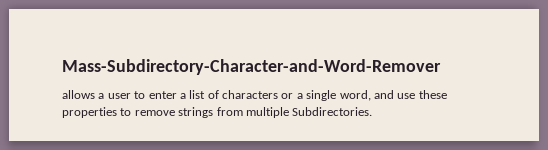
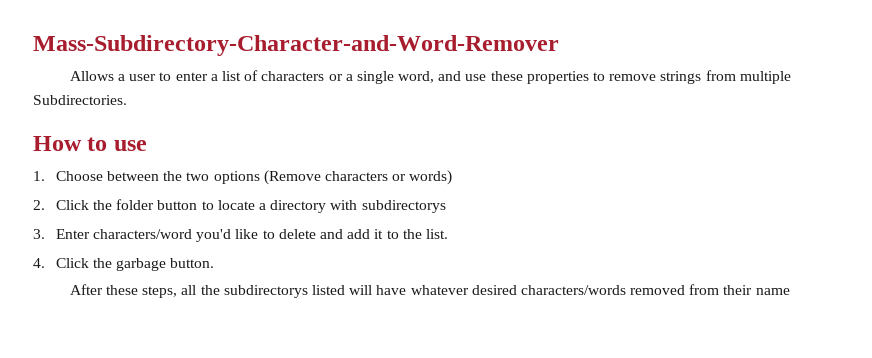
[62,90,95,99] allows -> [69,71,114,81] Allows
(373, 111) none -> [33,136,147,151] [33,170,453,185] [33,199,446,213] [33,229,448,242] [33,258,215,271] [69,284,790,298] // How to use // 1. Choose between the two options (Remove characters or words) // 2. Click the folder button to locate a directory with subdirectorys // 3. Enter characters/word you'd like to delete and add it to the list. // 4. Click the garbage button. // After these steps, all the subdirectorys listed will have whatever desired characters/words removed from their name

